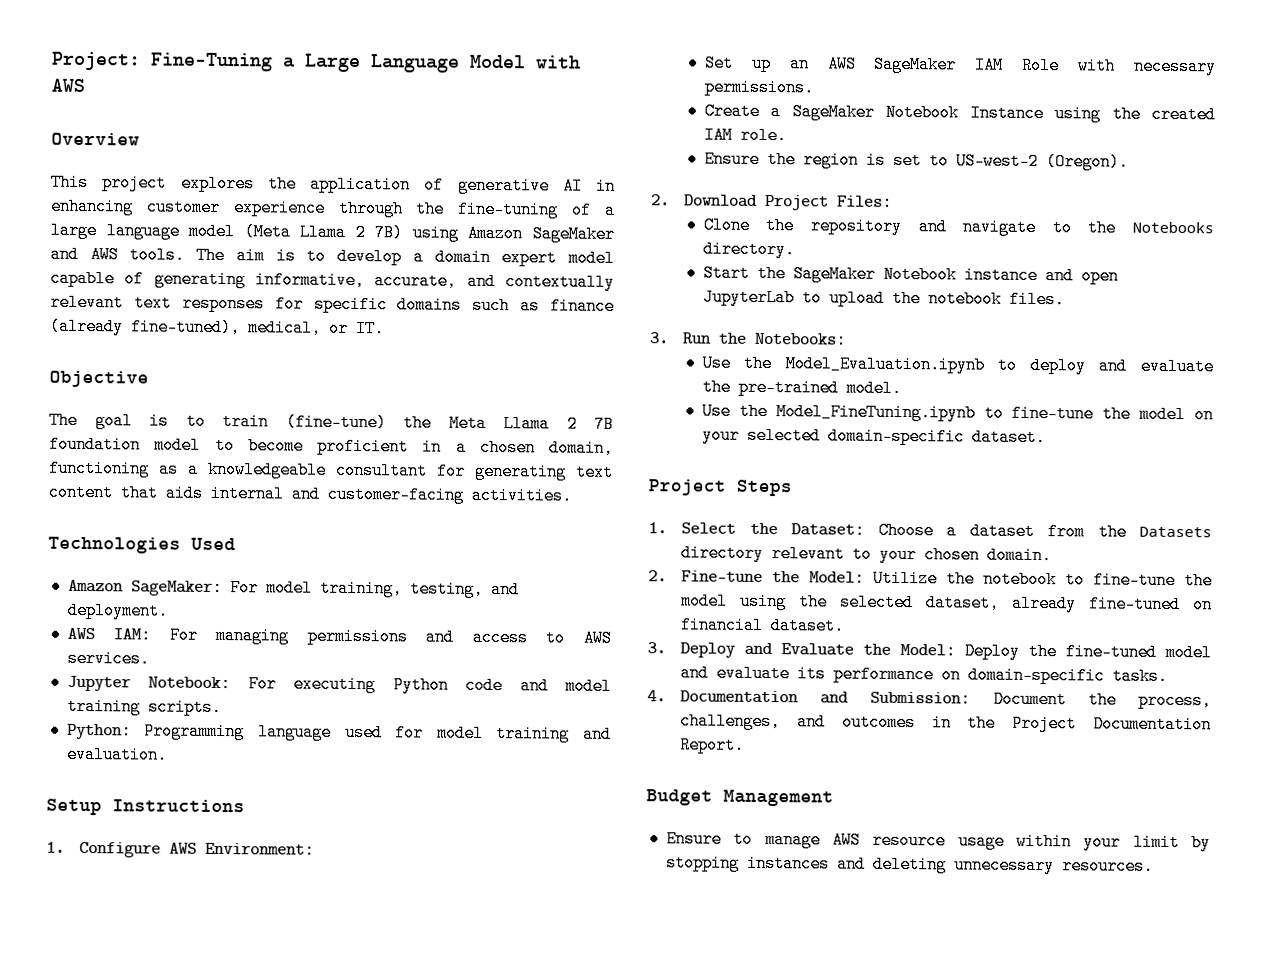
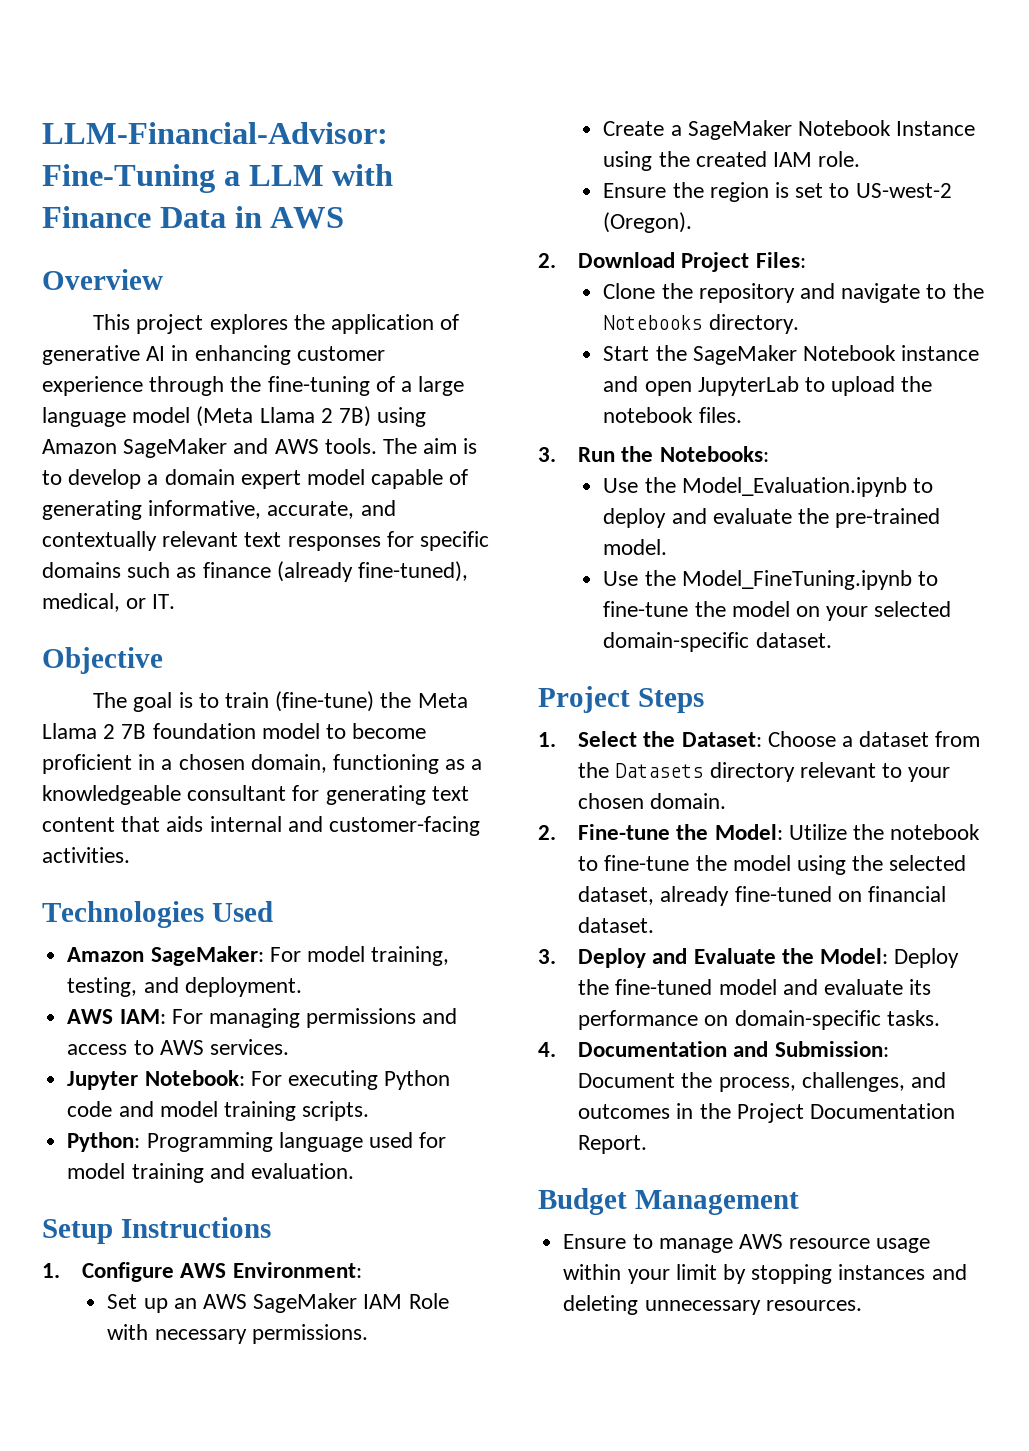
[51,51,141,71] Project: -> [42,122,388,144] LLM-Financial-Advisor:
[304,53,581,73] Large Language Model with -> [248,164,394,186] [42,206,262,228] LLM with Finance Data in

